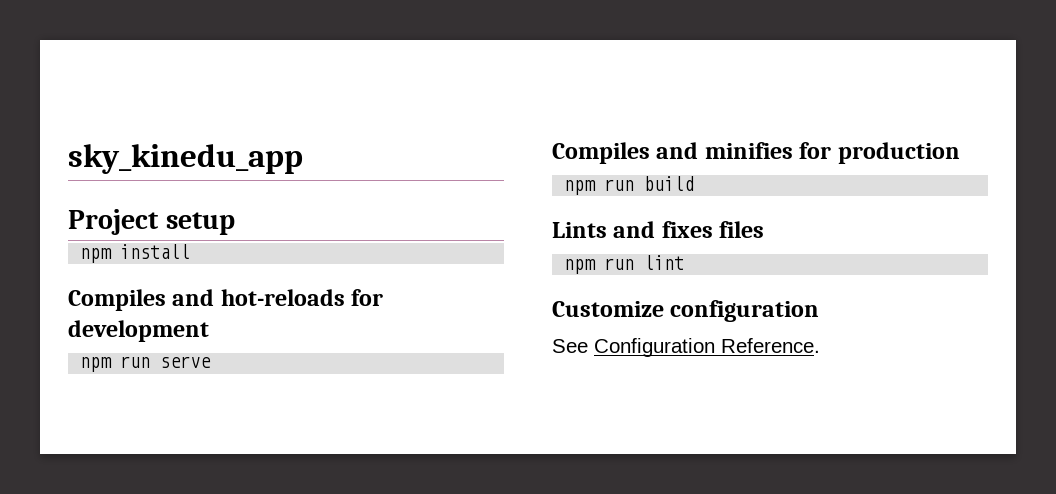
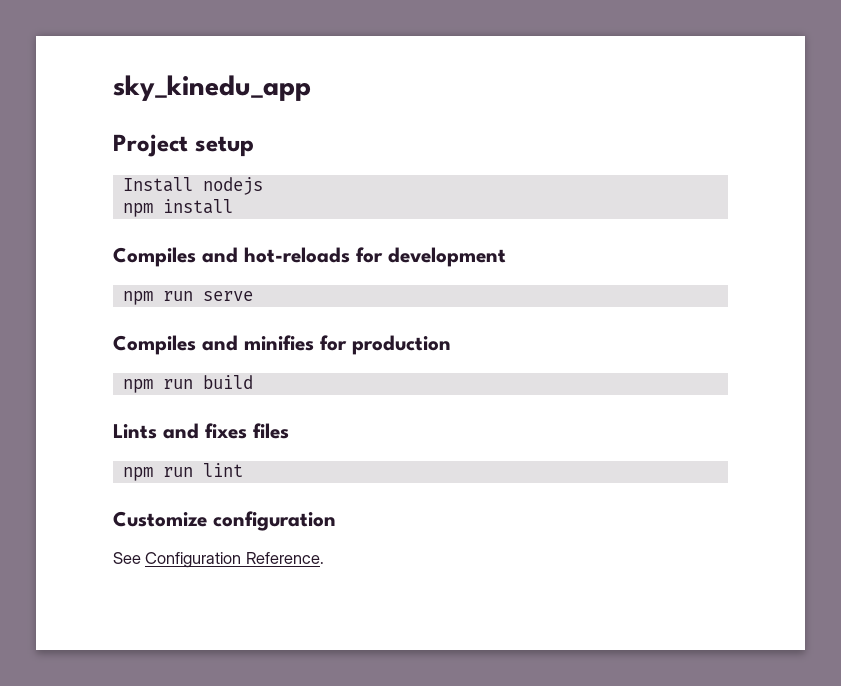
(235, 223) none -> [122,177,263,195] // Install nodejs

